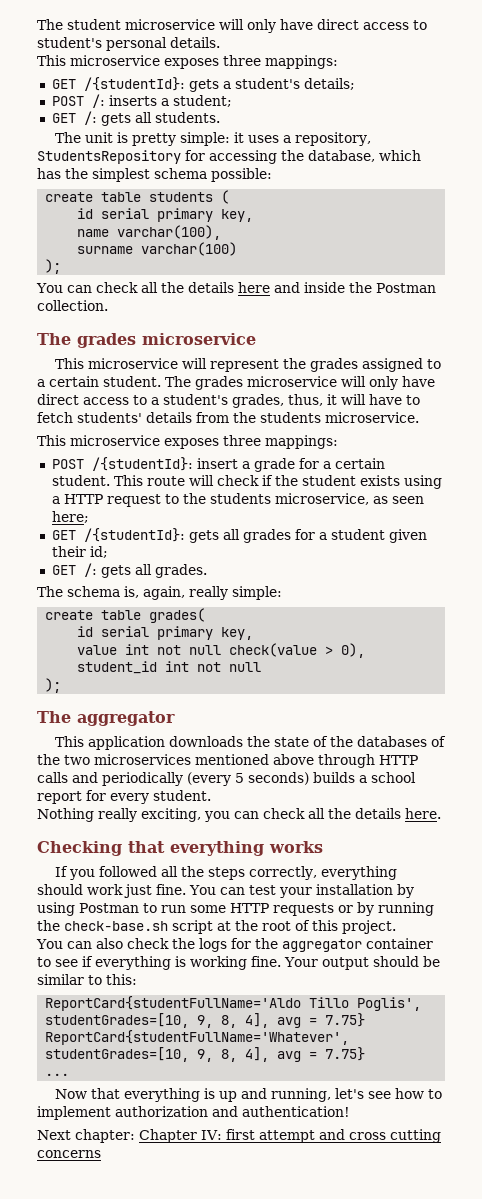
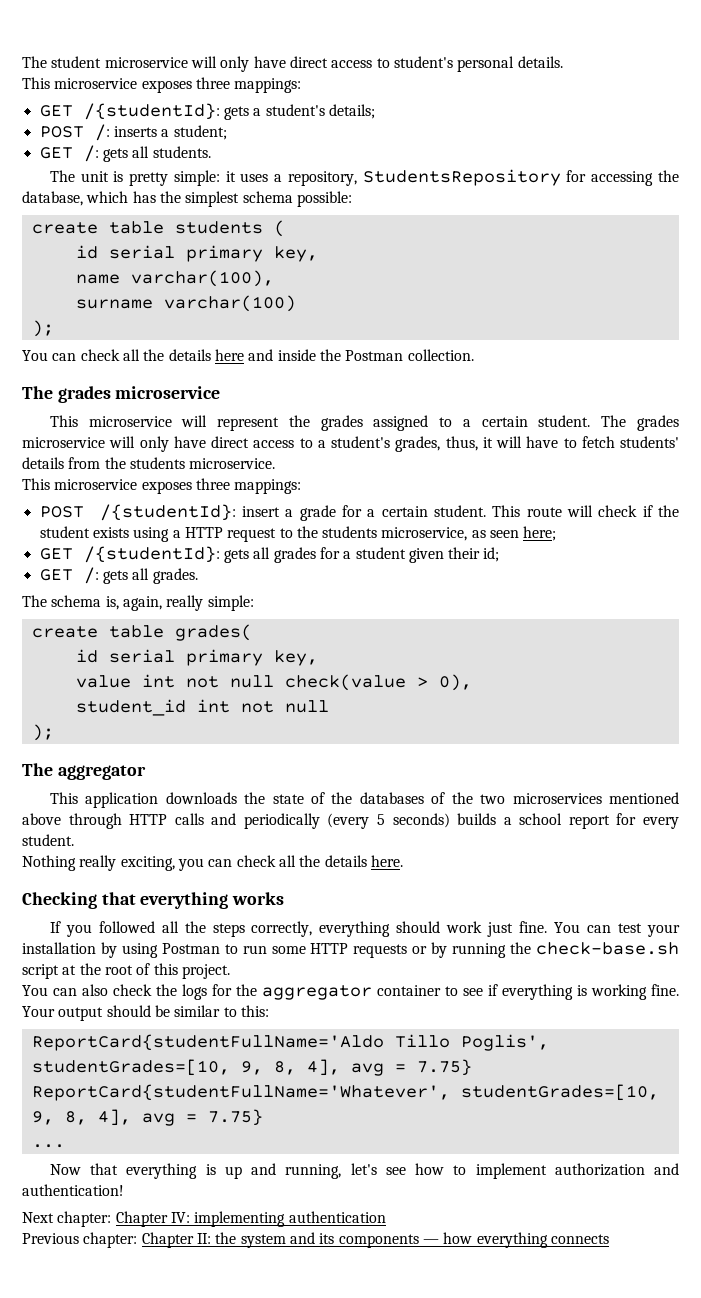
[225,1129,441,1143] [37,1150,101,1158] first attempt and cross cutting concerns -> [194,1211,386,1227] [22,1232,609,1248] implementing authentication // Previous chapter: Chapter II: the system and its components — how everything connects

